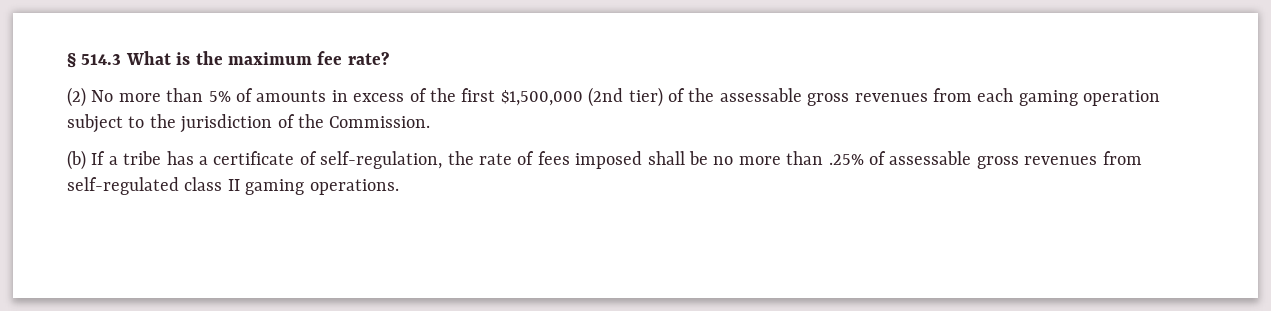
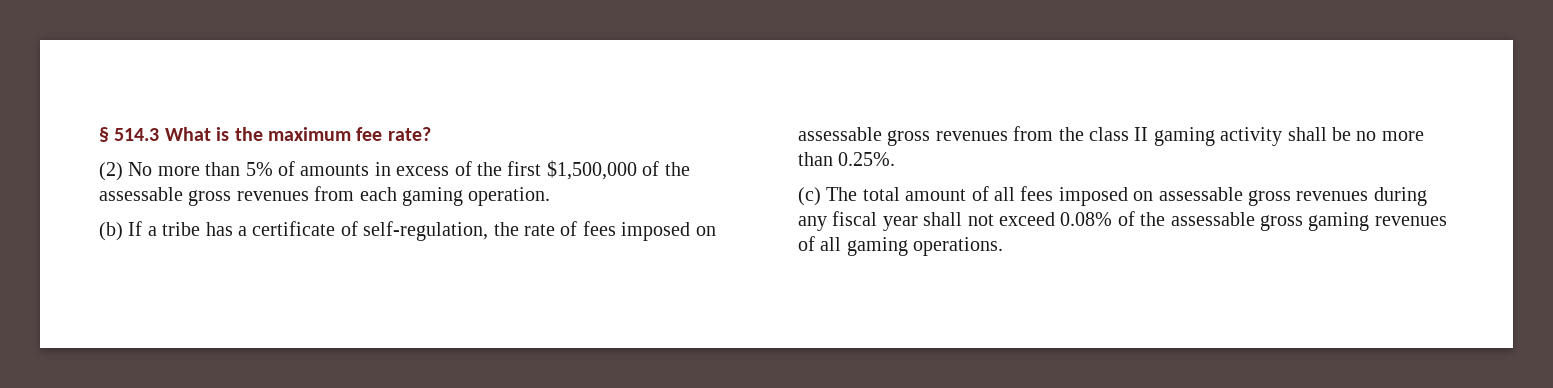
[588,87,663,107] (2nd tier) -> (637, 170) none
[1083,90,1161,106] [67,114,431,133] operation subject to the jurisdiction of the Commission. -> [468,187,551,206] operation.
(643, 160) none -> [695,226,716,236] [798,126,1283,146] on assessable gross revenues from the class II gaming activity
[828,151,1142,169] [67,177,240,195] .25% of assessable gross revenues from self-regulated class II -> [838,152,896,166] [798,186,1427,206] [798,211,1447,231] [798,236,842,251] 0.25%. // (c) The total amount of all fees imposed on assessable gross revenues during any fiscal year shall not exceed 0.08% of the assessable gross gaming revenues of all

